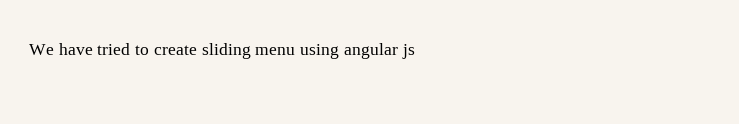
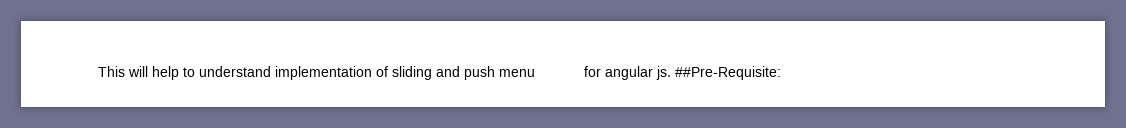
[29,43,415,59] We have tried to create sliding menu using angular js -> [98,66,781,80] This will help to understand implementation of sliding and push menu for angular js. ##Pre-Requisite:

